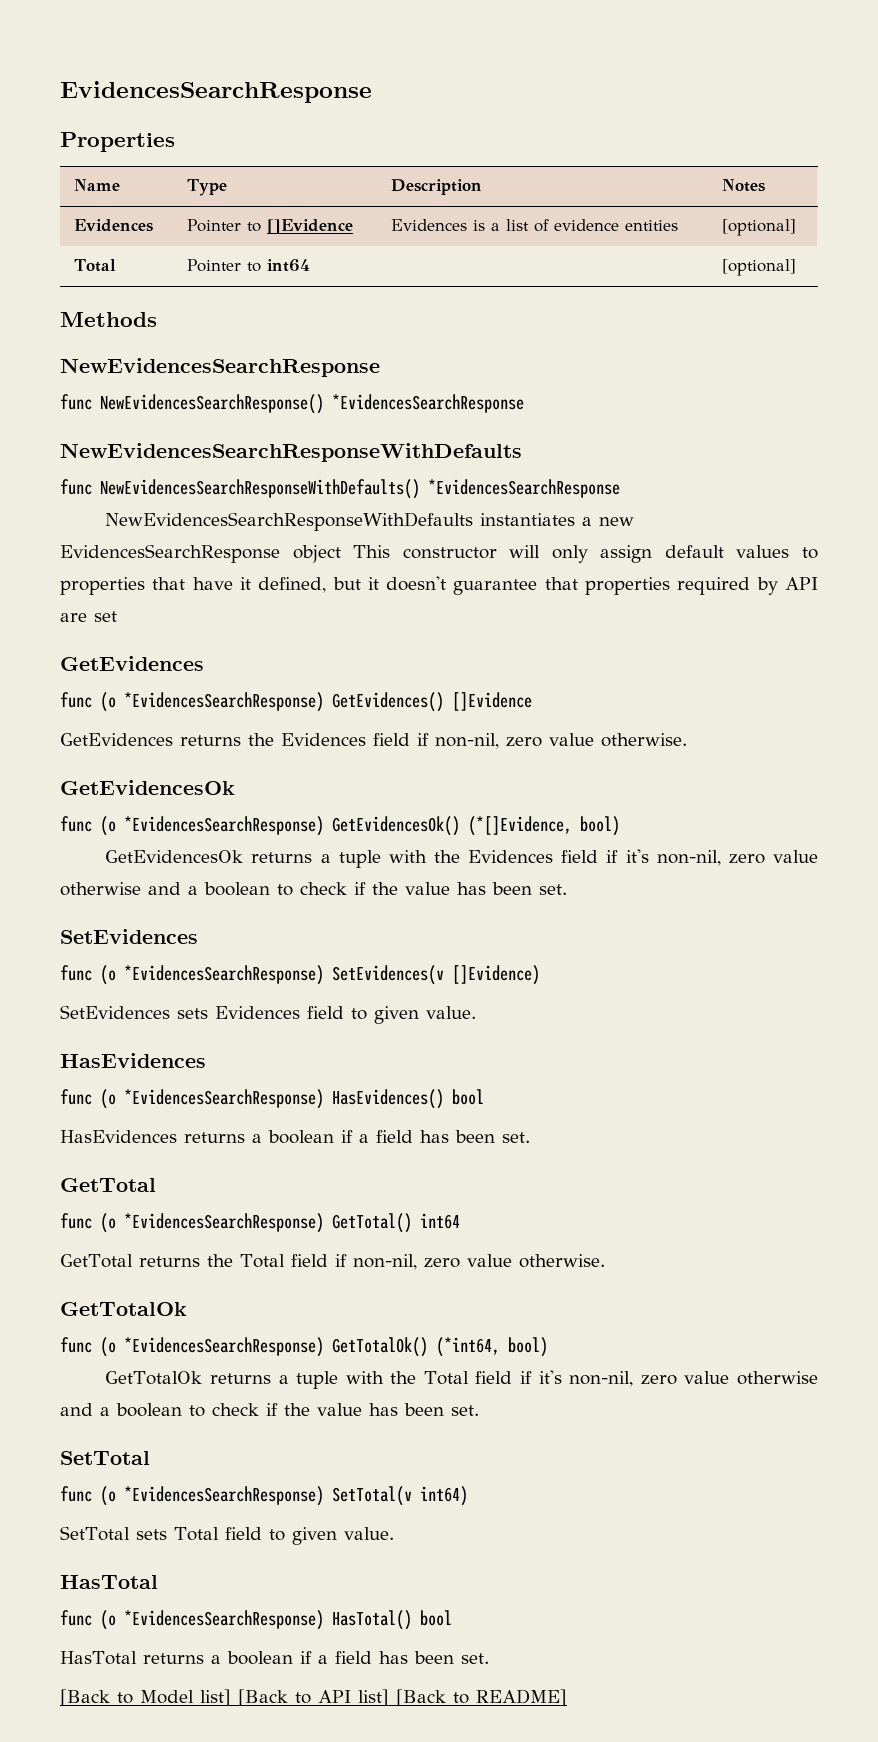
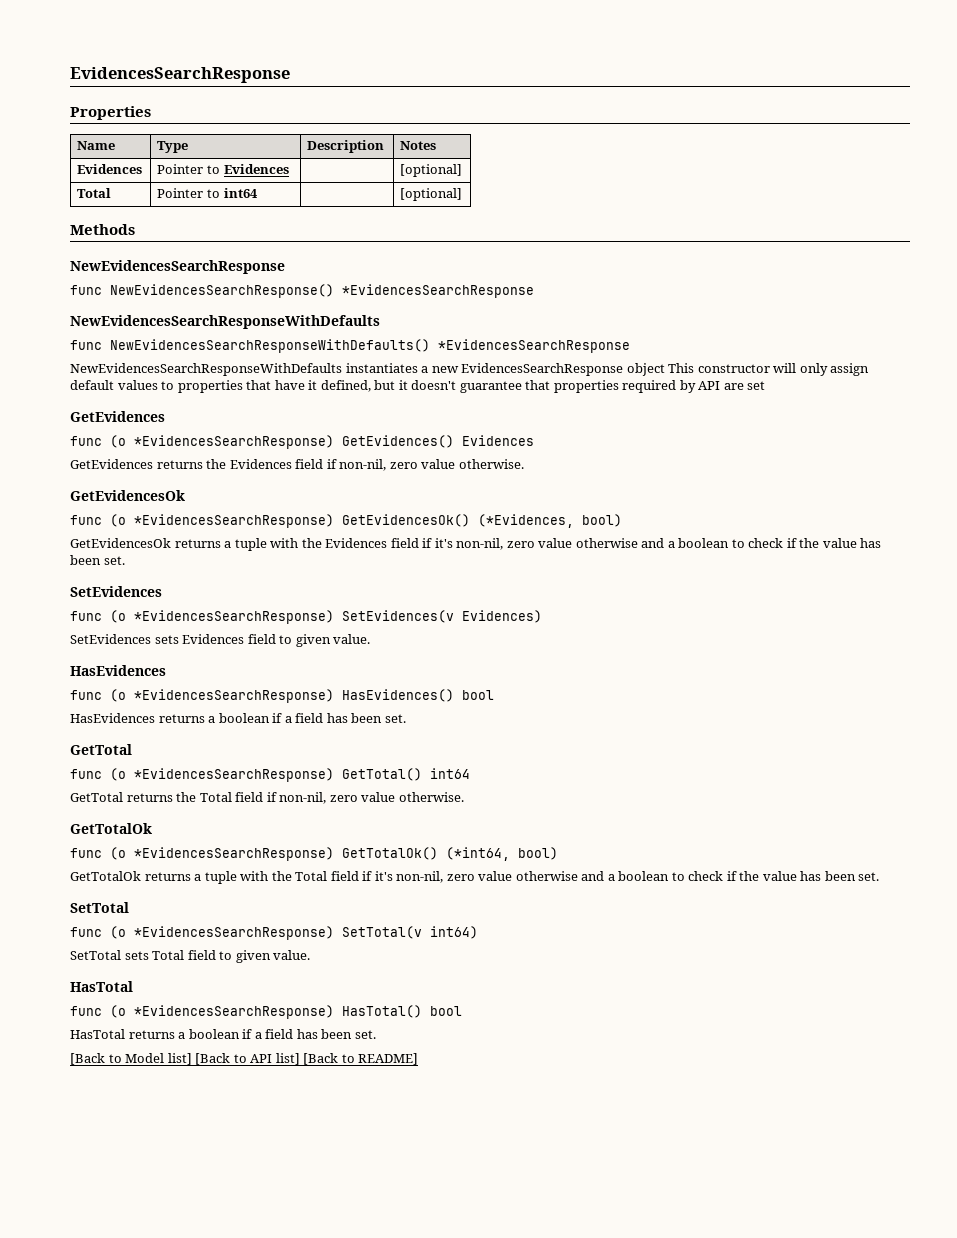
[267,219,354,234] [391,219,679,232] []Evidence | Evidences is a list of evidence entities -> [223,164,289,174] Evidences |
[452,692,532,711] []Evidence -> [462,435,534,446] Evidences
[468,816,572,836] (*[]Evidence, -> [478,514,574,528] (*Evidences,
[452,965,540,985] []Evidence) -> [462,610,542,623] Evidences)

